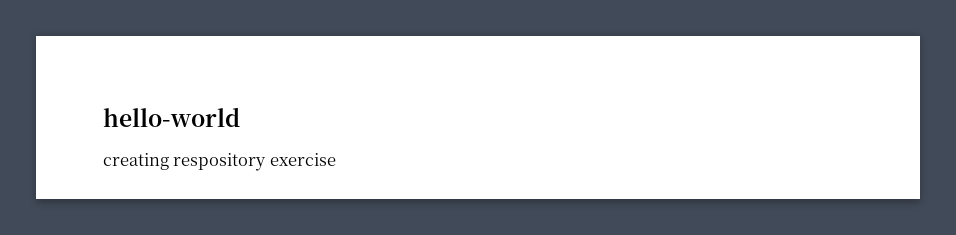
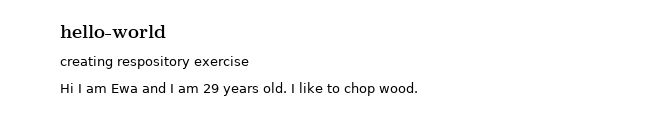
(336, 159) none -> [60,82,418,96] // Hi I am Ewa and I am 29 years old. I like to chop wood.

